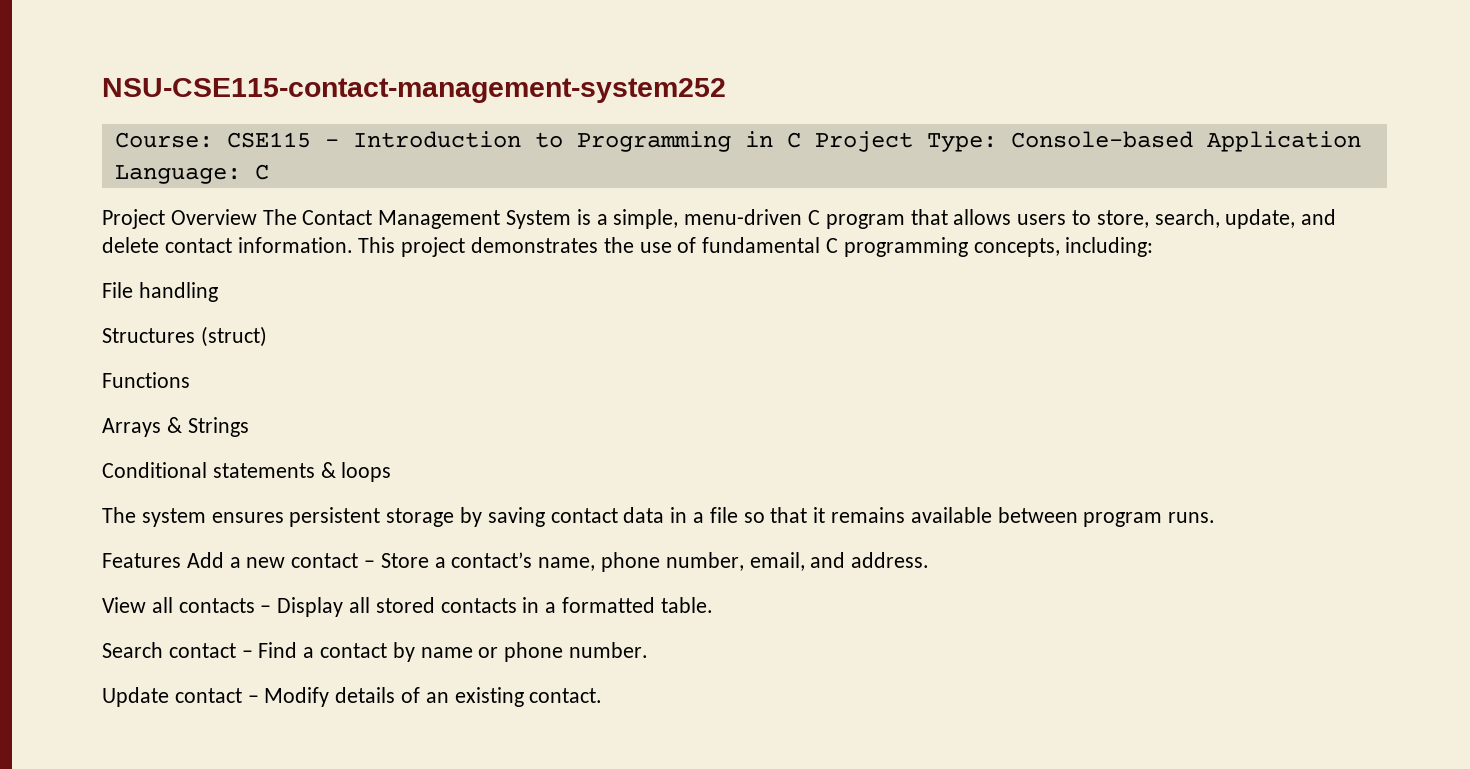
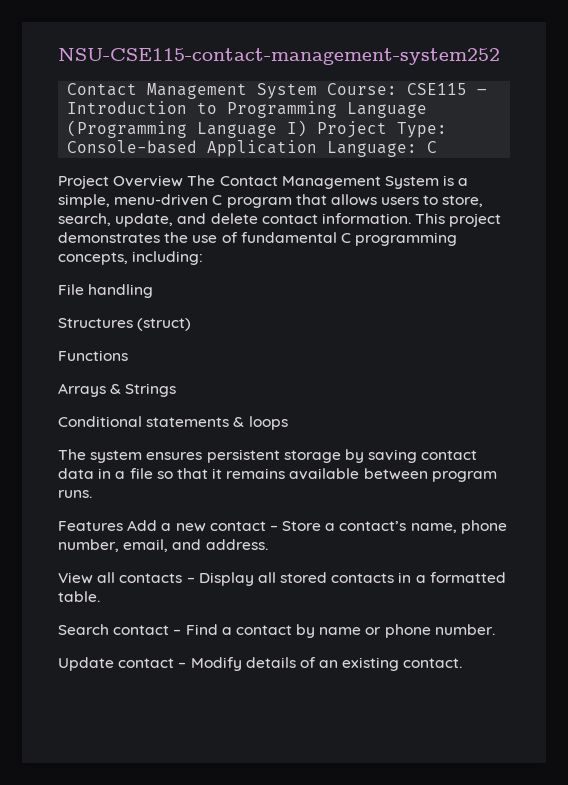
(726, 90) none -> [67,83,318,99] Contact Management System
[744,131,801,148] in C -> [347,102,428,118] [67,120,308,138] Language (Programming Language I)

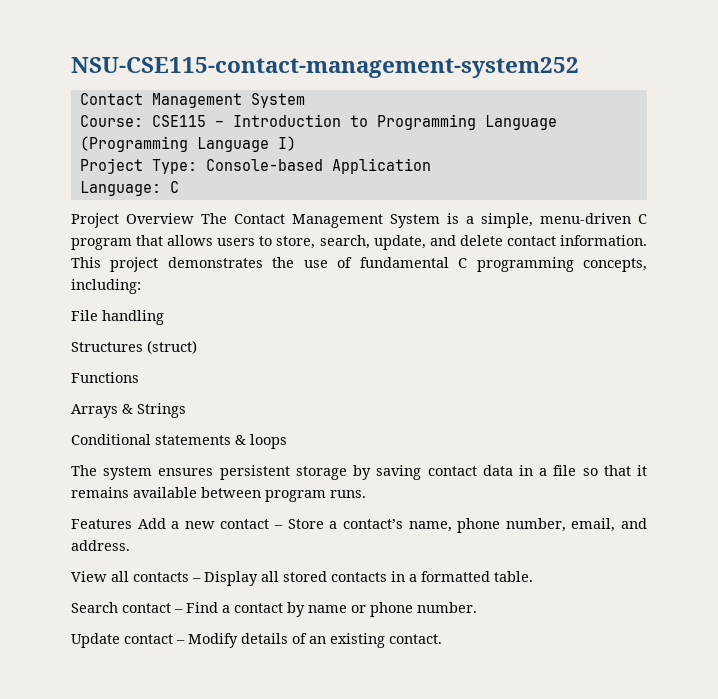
(318, 91) none -> (305, 100) //
(308, 128) none -> (296, 143) //
(318, 148) none -> (431, 166) //

